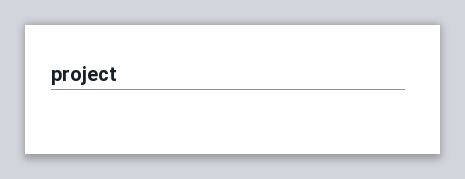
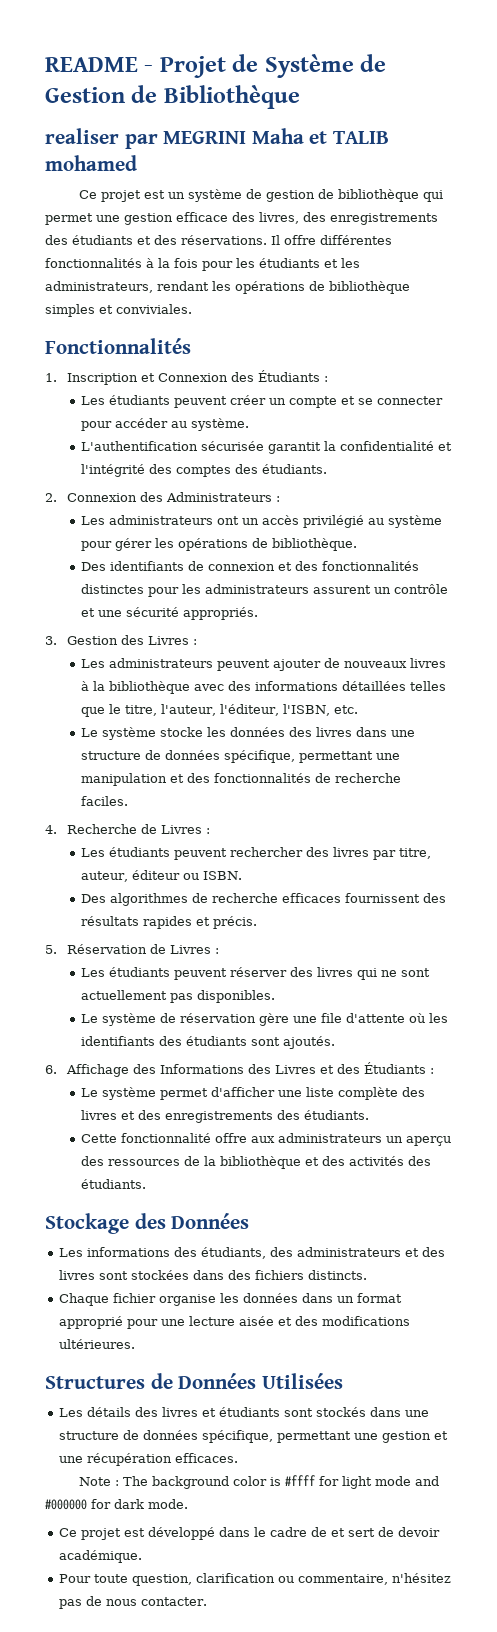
[51,66,117,85] project -> [45,54,387,78] [45,85,300,109] [45,128,389,149] [45,155,137,171] [78,189,443,202] [45,212,438,225] [45,235,392,245] [45,258,360,271] [45,281,410,294] [45,304,192,317] [45,338,191,354] [45,370,329,385] [81,395,444,408] [81,418,250,431] [81,441,453,454] [81,464,328,477] [45,492,281,502] [81,515,443,528] [81,538,358,551] [81,561,420,571] [81,584,449,597] [81,607,259,620] [45,635,198,645] [81,658,447,671] [81,681,447,694] [81,704,359,717] [81,727,416,740] [81,750,401,763] [81,773,402,786] [81,796,129,806] [45,824,211,834] [81,847,432,860] [81,870,243,882] [81,893,447,906] [81,916,258,929] [45,944,220,954] [81,967,431,980] [81,990,276,1003] [81,1013,449,1026] [81,1036,336,1049] [45,1062,435,1077] [81,1087,426,1100] [81,1110,370,1123] [81,1133,452,1146] [81,1156,432,1169] [81,1179,147,1189] [45,1213,250,1234] [59,1247,446,1259] [59,1270,368,1280] [59,1293,403,1306] [59,1316,411,1329] [59,1339,136,1349] [45,1373,343,1389] [59,1407,430,1417] [59,1430,449,1443] [59,1453,239,1466] [78,1475,439,1489] [45,1499,188,1510] [59,1527,441,1540] [59,1550,143,1563] [59,1573,452,1586] [59,1596,208,1609] README - Projet de Système de Gestion de Bibliothèque // realiser par MEGRINI Maha et TALIB mohamed // Ce projet est un système de gestion de bibliothèque qui permet une gestion efficace des livres, des enregistrements des étudiants et des réservations. Il offre différentes fonctionnalités à la fois pour les étudiants et les administrateurs, rendant les opérations de bibliothèque simples et conviviales. // Fonctionnalités // 1. Inscription et Connexion des Étudiants : // Les étudiants peuvent créer un compte et se connecter pour accéder au système. // L'authentification sécurisée garantit la confidentialité et l'intégrité des comptes des étudiants. // 2. Connexion des Administrateurs : // Les administrateurs ont un accès privilégié au système pour gérer les opérations de bibliothèque. // Des identifiants de connexion et des fonctionnalités distinctes pour les administrateurs assurent un contrôle et une sécurité appropriés. // 3. Gestion des Livres : // Les administrateurs peuvent ajouter de nouveaux livres à la bibliothèque avec des informations détaillées telles que le titre, l'auteur, l'éditeur, l'ISBN, etc. // Le système stocke les données des livres dans une structure de données spécifique, permettant une manipulation et des fonctionnalités de recherche faciles. // 4. Recherche de Livres : // Les étudiants peuvent rechercher des livres par titre, auteur, éditeur ou ISBN. // Des algorithmes de recherche efficaces fournissent des résultats rapides et précis. // 5. Réservation de Livres : // Les étudiants peuvent réserver des livres qui ne sont actuellement pas disponibles. // Le système de réservation gère une file d'attente où les identifiants des étudiants sont ajoutés. // 6. Affichage des Informations des Livres et des Étudiants : // Le système permet d'afficher une liste complète des livres et des enregistrements des étudiants. // Cette fonctionnalité offre aux administrateurs un aperçu des ressources de la bibliothèque et des activités des étudiants. // Stockage des Données // Les informations des étudiants, des administrateurs et des livres sont stockées dans des fichiers distincts. // Chaque fichier organise les données dans un format approprié pour une lecture aisée et des modifications ultérieures. // Structures de Données Utilisées // Les détails des livres et étudiants sont stockés dans une structure de données spécifique, permettant une gestion et une récupération efficaces. // Note : The background color is #ffff for light mode and #000000 for dark mode. // Ce projet est développé dans le cadre de et sert de devoir académique. // Pour toute question, clarification ou commentaire, n'hésitez pas de nous contacter.

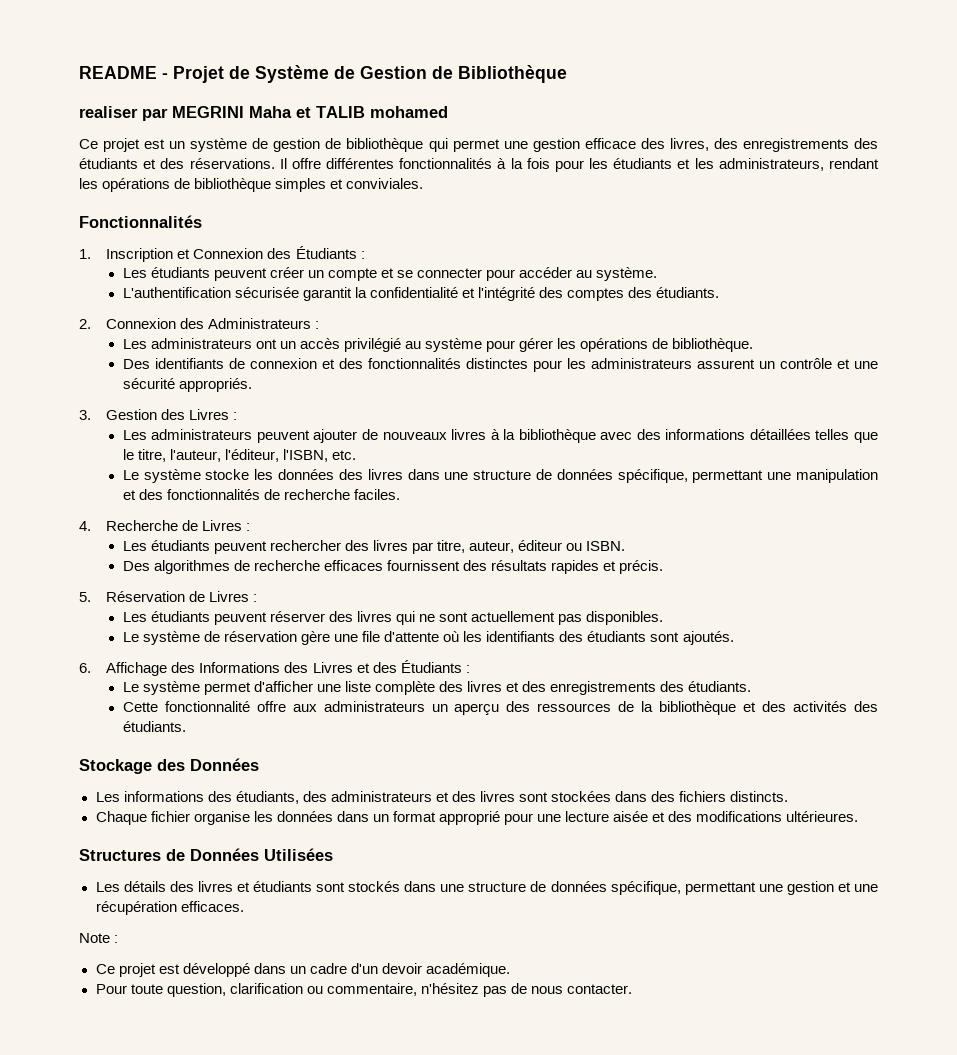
[122,1475,439,1489] [45,1499,188,1510] The background color is #ffff for light mode and #000000 for dark mode. -> (119, 939) none
[254,1527,395,1537] le cadre de et sert de -> [289,963,378,974] un cadre d'un

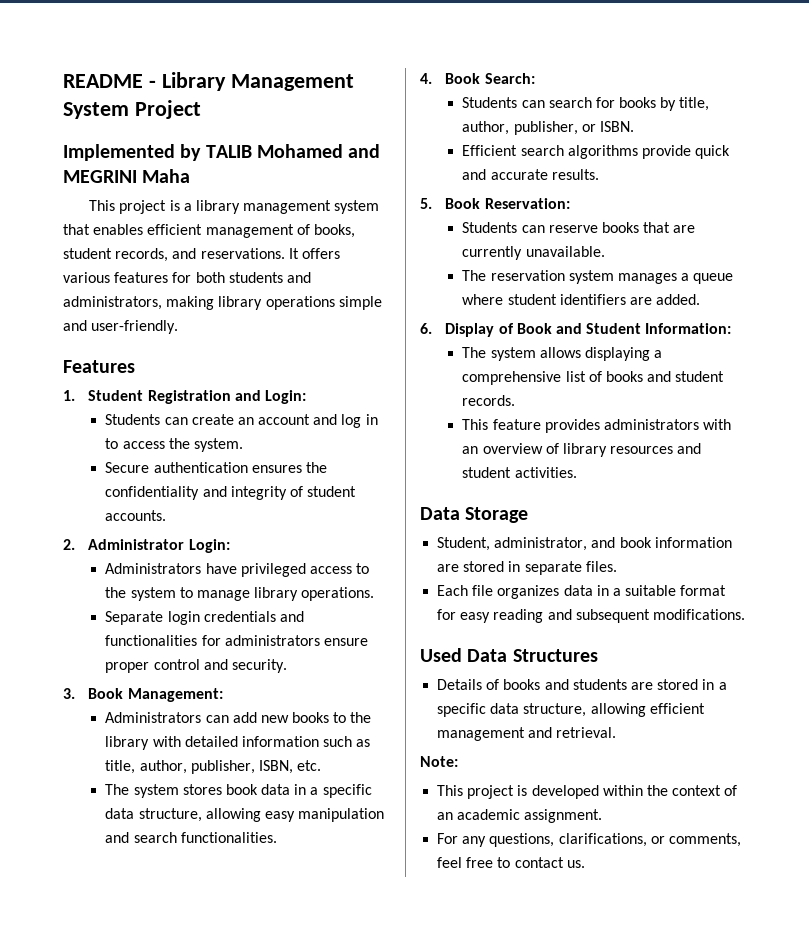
[173,65,567,83] [79,106,448,121] [79,138,878,152] [79,158,879,172] [79,178,424,192] [79,215,202,228] [79,246,365,262] [122,267,658,281] [122,287,720,301] [79,318,320,329] [122,338,754,352] [122,358,879,372] [122,378,252,392] [79,409,238,420] [122,429,879,443] [122,449,357,462] [122,469,878,483] [122,489,401,500] [79,520,251,531] [122,540,626,554] [122,560,664,574] [79,591,258,602] [122,611,664,625] [122,631,734,645] [79,660,470,676] [122,681,752,695] [122,701,878,715] [122,721,186,732] [79,758,259,774] [95,791,789,804] [95,811,859,825] [79,848,333,861] [95,881,879,895] [95,901,244,915] [79,933,119,943] [95,963,510,977] [95,983,632,997] Projet de Système de Gestion de Bibliothèque // realiser par MEGRINI Maha et TALIB mohamed // Ce projet est un système de gestion de bibliothèque qui permet une gestion efficace des livres, des enregistrements des étudiants et des réservations. Il offre différentes fonctionnalités à la fois pour les étudiants et les administrateurs, rendant les opérations de bibliothèque simples et conviviales. // Fonctionnalités // 1. Inscription et Connexion des Étudiants : // Les étudiants peuvent créer un compte et se connecter pour accéder au système. // L'authentification sécurisée garantit la confidentialité et l'intégrité des comptes des étudiants. // 2. Connexion des Administrateurs : // Les administrateurs ont un accès privilégié au système pour gérer les opérations de bibliothèque. // Des identifiants de connexion et des fonctionnalités distinctes pour les administrateurs assurent un contrôle et une sécurité appropriés. // 3. Gestion des Livres : // Les administrateurs peuvent ajouter de nouveaux livres à la bibliothèque avec des informations détaillées telles que le titre, l'auteur, l'éditeur, l'ISBN, etc. // Le système stocke les données des livres dans une structure de données spécifique, permettant une manipulation et des fonctionnalités de recherche faciles. // 4. Recherche de Livres : // Les étudiants peuvent rechercher des livres par titre, auteur, éditeur ou ISBN. // Des algorithmes de recherche efficaces fournissent des résultats rapides et précis. // 5. Réservation de Livres : // Les étudiants peuvent réserver des livres qui ne sont actuellement pas disponibles. // Le système de réservation gère une file d'attente où les identifiants des étudiants sont ajoutés. // 6. Affichage des Informations des Livres et des Étudiants : // Le système permet d'afficher une liste complète des livres et des enregistrements des étudiants. // Cette fonctionnalité offre aux administrateurs un aperçu des ressources de la bibliothèque et des activités des étudiants. // Stockage des Données // Les informations des étudiants, des administrateurs et des livres sont stockées dans des fichiers distincts. // Chaque fichier organise les données dans un format approprié pour une lecture aisée et des modifications ultérieures. // Structures de Données Utilisées // Les détails des livres et étudiants sont stockés dans une structure de données spécifique, permettant une gestion et une récupération efficaces. // Note : // Ce projet est développé dans un cadre d'un devoir académique. // Pour toute question, clarification ou commentaire, n'hésitez pas de nous contacter. -> [161,72,354,91] [63,100,201,119] [63,144,381,161] [63,169,191,183] [89,200,380,214] [63,224,355,238] [63,248,340,262] [63,272,311,283] [63,296,382,310] [63,320,179,334] [63,360,135,373] [63,390,306,404] [105,414,378,428] [105,438,243,452] [105,462,327,473] [105,486,357,500] [105,510,167,521] [63,539,230,553] [105,563,370,577] [105,587,375,601] [105,611,304,625] [105,635,368,646] [105,659,287,673] [63,688,223,702] [105,712,372,723] [105,736,371,750] [105,760,322,774] [105,784,372,798] [105,808,385,822] [105,832,277,843] [420,73,535,84] [462,97,710,111] [462,121,634,135] [462,145,731,159] [462,169,599,180] [420,198,570,209] [462,222,696,233] [462,246,605,260] [462,270,734,284] [462,294,701,305] [420,323,732,337] [462,347,663,361] [462,371,725,385] [462,395,516,406] [462,419,732,433] [462,443,702,457] [462,467,577,478] [420,507,529,523] [437,537,732,551] [437,561,617,575] [437,585,727,599] [437,609,745,623] [420,648,598,662] [437,679,727,690] [437,703,705,717] [437,727,617,741] [420,756,458,767] [437,785,738,799] [437,809,603,823] [437,833,741,847] [437,857,585,868] Library Management System Project // Implemented by TALIB Mohamed and MEGRINI Maha // This project is a library management system that enables efficient management of books, student records, and reservations. It offers various features for both students and administrators, making library operations simple and user-friendly. // Features // 1. Student Registration and Login: // Students can create an account and log in to access the system. // Secure authentication ensures the confidentiality and integrity of student accounts. // 2. Administrator Login: // Administrators have privileged access to the system to manage library operations. // Separate login credentials and functionalities for administrators ensure proper control and security. // 3. Book Management: // Administrators can add new books to the library with detailed information such as title, author, publisher, ISBN, etc. // The system stores book data in a specific data structure, allowing easy manipulation and search functionalities. // 4. Book Search: // Students can search for books by title, author, publisher, or ISBN. // Efficient search algorithms provide quick and accurate results. // 5. Book Reservation: // Students can reserve books that are currently unavailable. // The reservation system manages a queue where student identifiers are added. // 6. Display of Book and Student Information: // The system allows displaying a comprehensive list of books and student records. // This feature provides administrators with an overview of library resources and student activities. // Data Storage // Student, administrator, and book information are stored in separate files. // Each file organizes data in a suitable format for easy reading and subsequent modifications. // Used Data Structures // Details of books and students are stored in a specific data structure, allowing efficient management and retrieval. // Note: // This project is developed within the context of an academic assignment. // For any questions, clarifications, or comments, feel free to contact us.

